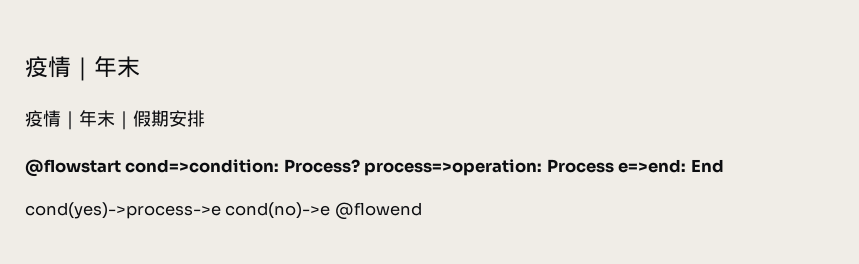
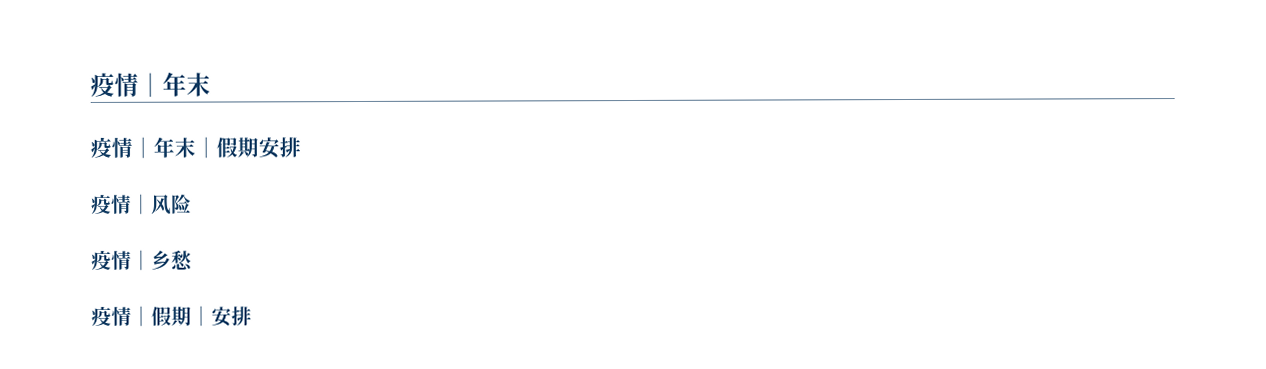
[25,159,724,177] [25,202,422,220] @flowstart cond=>condition: Process? process=>operation: Process e=>end: End // cond(yes)->process->e cond(no)->e @flowend -> [91,193,192,215] [91,249,193,271] [91,305,252,327] 疫情｜风险 // 疫情｜乡愁 // 疫情｜假期｜安排

